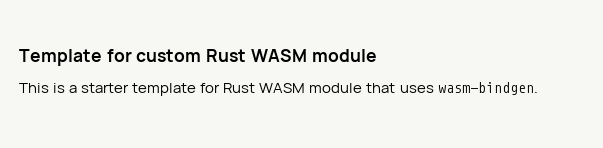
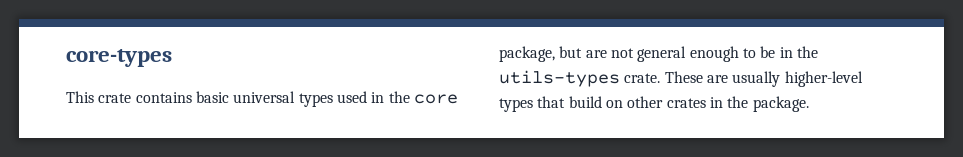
[19,49,377,66] [19,82,538,96] Template for custom Rust WASM module // This is a starter template for Rust WASM module that uses wasm-bindgen. -> [66,49,172,67] [66,91,458,107] [499,46,818,62] [499,70,863,87] [499,96,809,112] core-types // This crate contains basic universal types used in the core package, but are not general enough to be in the utils-types crate. These are usually higher-level types that build on other crates in the package.

